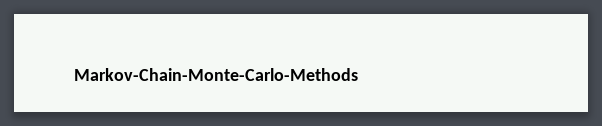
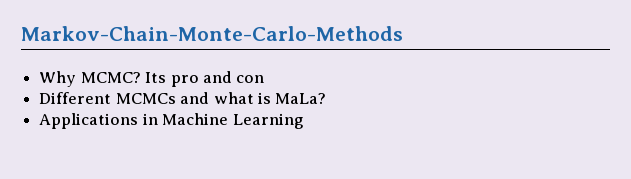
(358, 74) none -> [39,71,265,87] [39,92,327,104] [39,113,304,129] // Why MCMC? Its pro and con // Different MCMCs and what is MaLa? // Applications in Machine Learning

